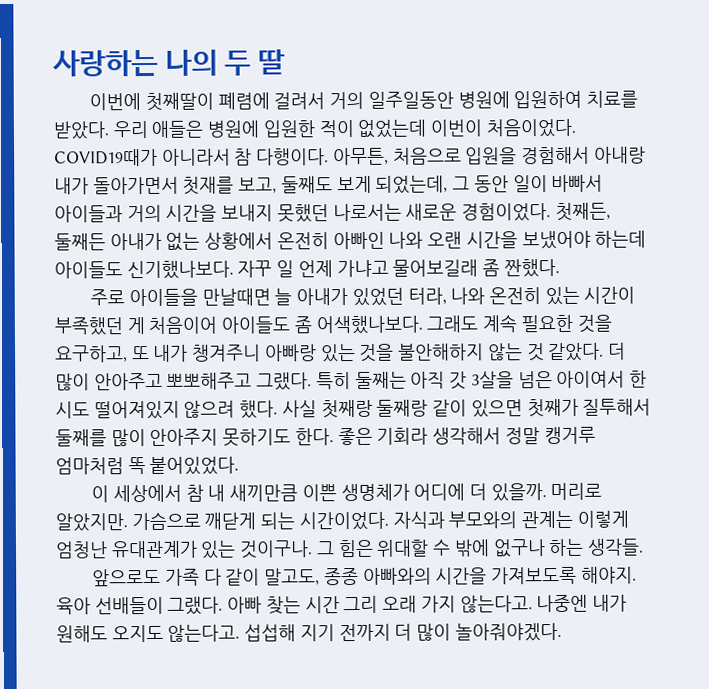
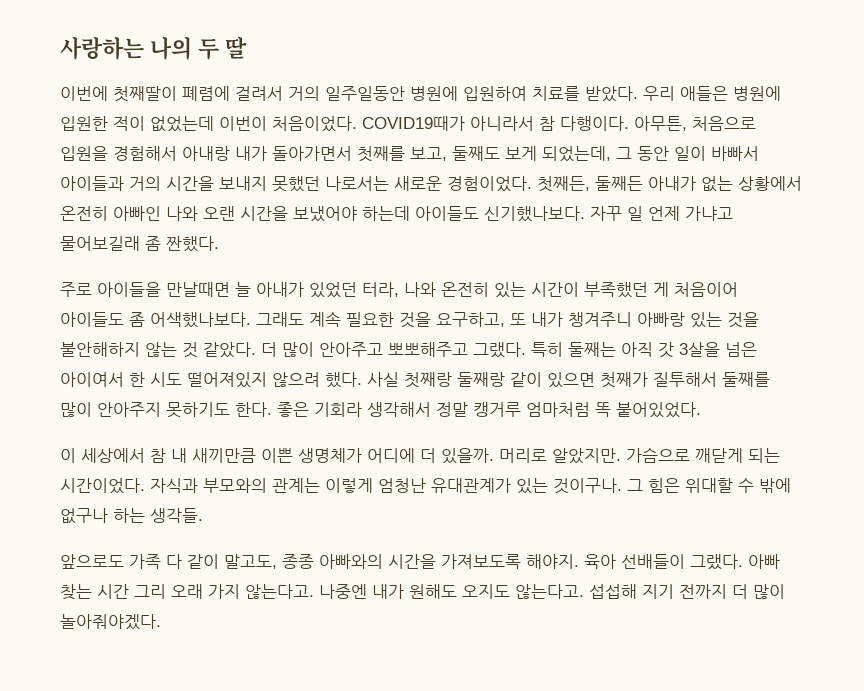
[182,176,235,195] 첫재를 -> [357,146,405,162] 첫째를

